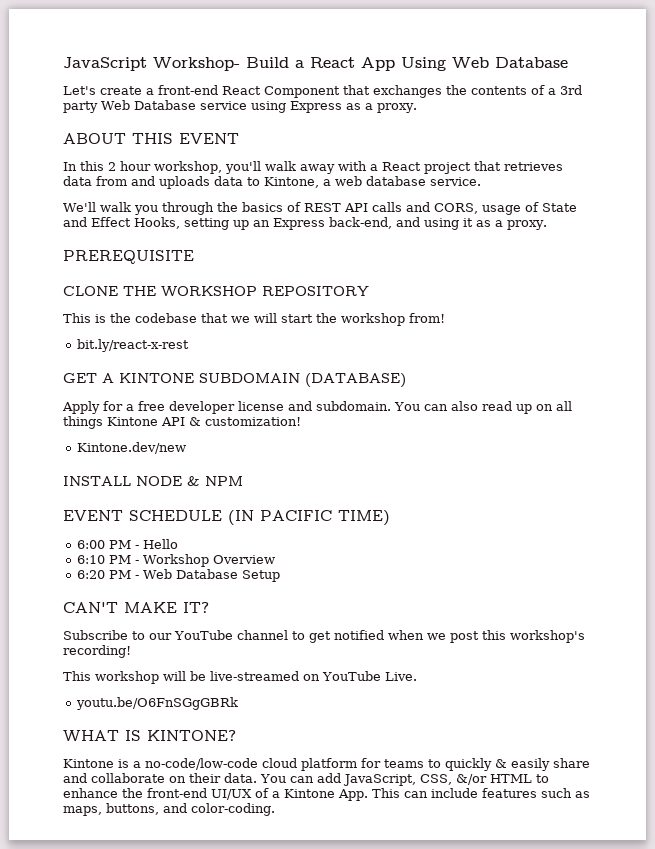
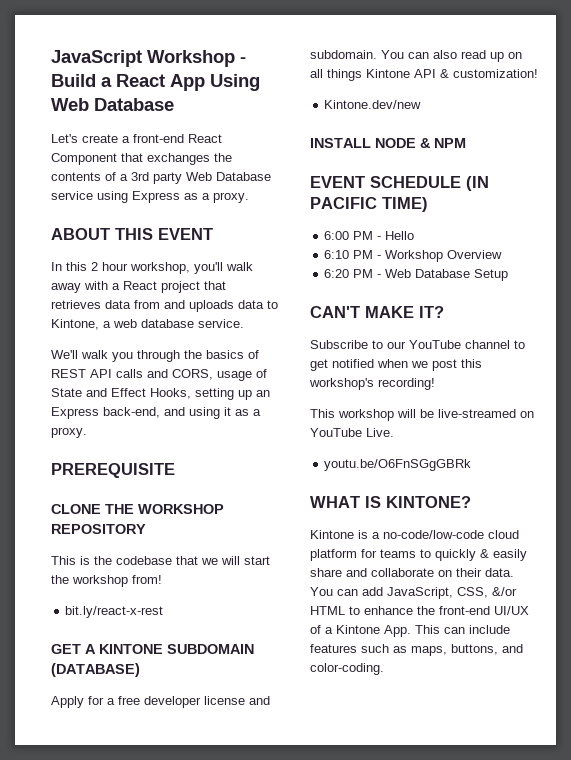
[153,57,240,71] Workshop- -> [147,50,246,67] Workshop -

